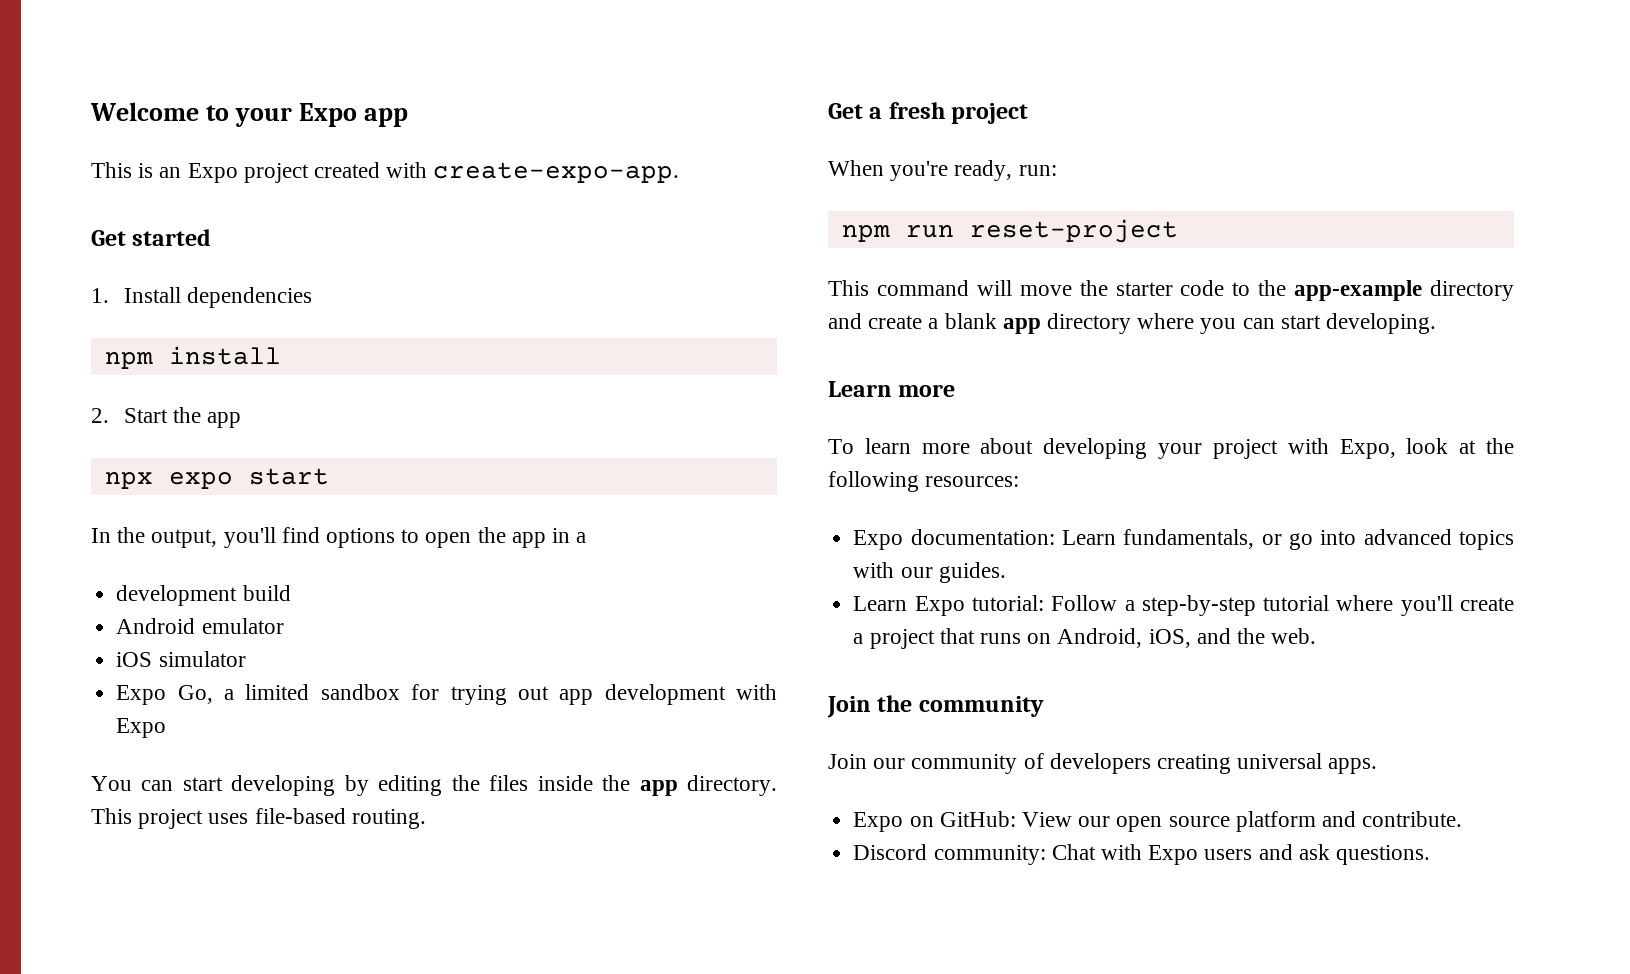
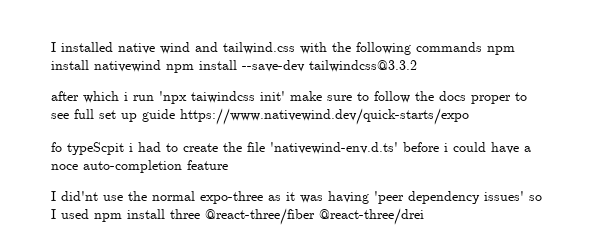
[90,102,408,127] [91,162,680,183] [91,229,212,246] [91,287,312,308] [104,346,281,369] [91,407,241,428] [104,468,329,489] [91,527,587,548] [116,585,291,606] [116,618,284,634] [116,651,246,667] [116,684,777,705] [116,718,167,738] [91,775,777,796] [91,808,426,829] [828,102,1029,124] [828,160,1057,181] [841,219,1178,243] [828,280,1514,301] [828,313,1437,334] [828,381,956,397] [828,438,1514,459] [828,471,1020,492] [853,529,1514,550] [853,562,1006,583] [853,595,1514,616] [853,628,1317,649] [827,695,1044,718] [828,753,1378,774] [853,811,1463,832] [853,844,1430,865] Welcome to your Expo app // This is an Expo project created with create-expo-app. // Get started // 1. Install dependencies // npm install // 2. Start the app // npx expo start // In the output, you'll find options to open the app in a // development build // Android emulator // iOS simulator // Expo Go, a limited sandbox for trying out app development with Expo // You can start developing by editing the files inside the app directory. This project uses file-based routing. // Get a fresh project // When you're ready, run: // npm run reset-project // This command will move the starter code to the app-example directory and create a blank app directory where you can start developing. // Learn more // To learn more about developing your project with Expo, look at the following resources: // Expo documentation: Learn fundamentals, or go into advanced topics with our guides. // Learn Expo tutorial: Follow a step-by-step tutorial where you'll create a project that runs on Android, iOS, and the web. // Join the community // Join our community of developers creating universal apps. // Expo on GitHub: View our open source platform and contribute. // Discord community: Chat with Expo users and ask questions. -> [51,42,515,55] [51,60,417,73] [51,91,527,104] [51,108,469,125] [51,142,531,155] [51,160,228,173] [51,191,542,204] [51,208,424,225] I installed native wind and tailwind.css with the following commands npm install nativewind npm install --save-dev tailwindcss@3.3.2 // after which i run 'npx taiwindcss init' make sure to follow the docs proper to see full set up guide https://www.nativewind.dev/quick-starts/expo // fo typeScpit i had to create the file 'nativewind-env.d.ts' before i could have a noce auto-completion feature // I did'nt use the normal expo-three as it was having 'peer dependency issues' so I used npm install three @react-three/fiber @react-three/drei

